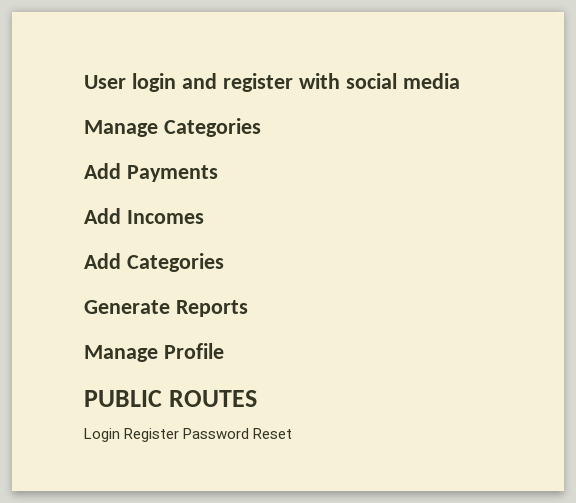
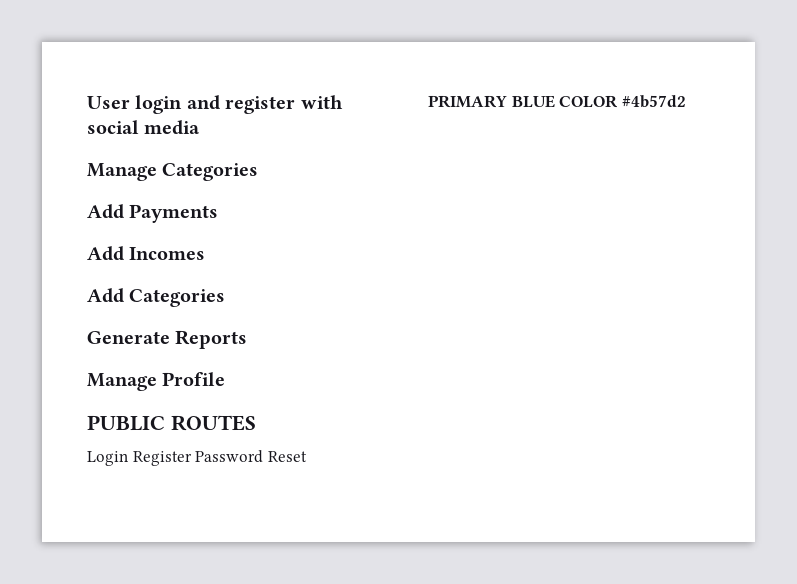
(293, 433) none -> [428,95,686,108] // PRIMARY BLUE COLOR #4b57d2

